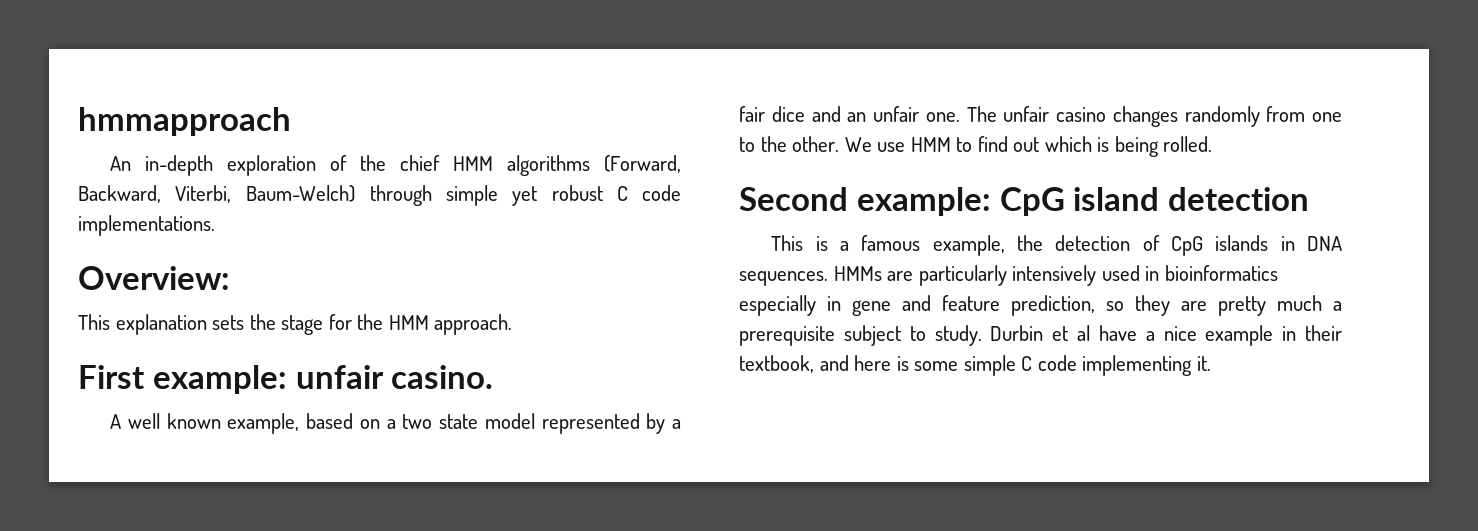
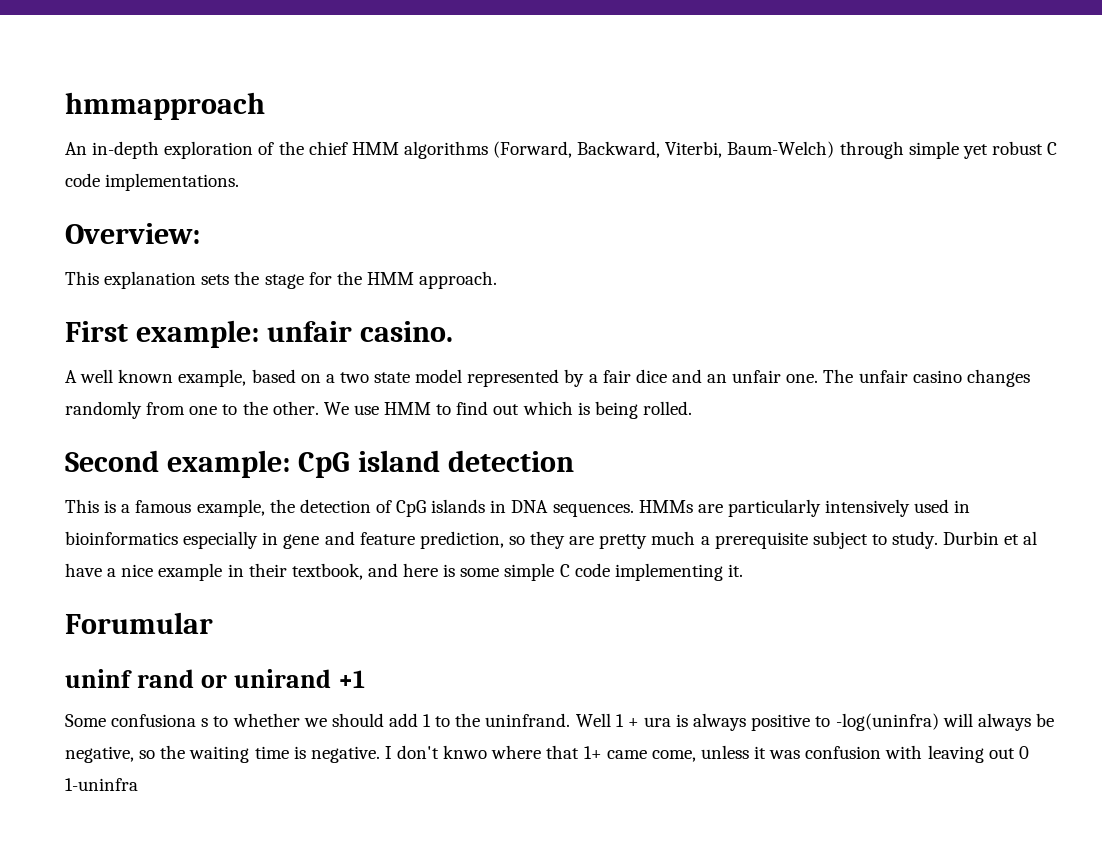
(1211, 363) none -> [65,612,213,634] [65,669,365,688] [65,713,1054,731] [65,745,1029,763] [65,778,138,791] // Forumular // uninf rand or unirand +1 // Some confusiona s to whether we should add 1 to the uninfrand. Well 1 + ura is always positive to -log(uninfra) will always be negative, so the waiting time is negative. I don't knwo where that 1+ came come, unless it was confusion with leaving out 0 1-uninfra

